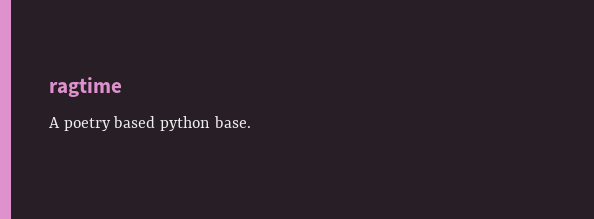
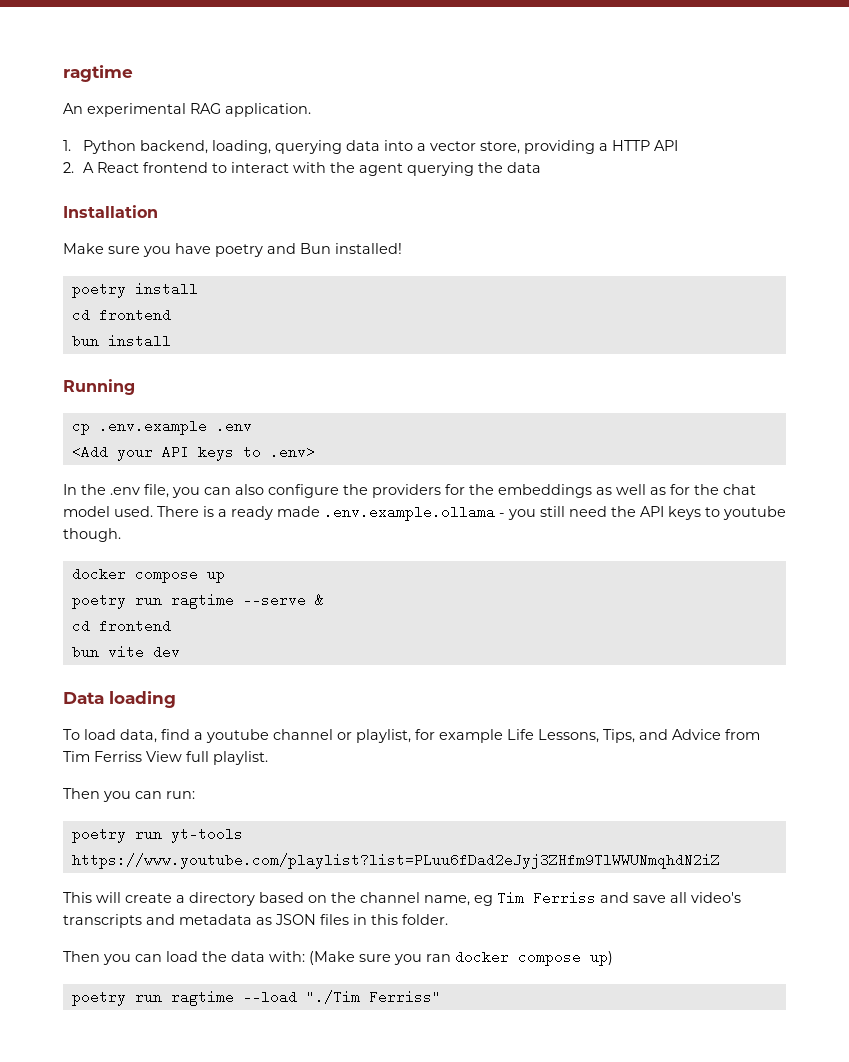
[49,116,251,131] A poetry based python base. -> [63,103,311,117] [63,140,679,154] [63,162,542,176] [63,205,158,218] [63,243,402,257] [71,282,198,298] [71,308,171,322] [71,334,171,348] [63,379,135,395] [71,419,252,435] [71,445,315,461] [63,484,756,498] [63,505,786,521] [63,528,121,542] [71,567,225,583] [71,593,324,609] [71,619,171,633] [71,645,180,659] [63,691,176,708] [63,729,760,743] [63,751,268,765] [63,788,195,802] [71,827,243,843] [71,853,720,869] [63,891,741,906] [63,914,448,928] [63,950,613,966] [71,990,441,1006] An experimental RAG application. // 1. Python backend, loading, querying data into a vector store, providing a HTTP API // 2. A React frontend to interact with the agent querying the data // Installation // Make sure you have poetry and Bun installed! // poetry install // cd frontend // bun install // Running // cp .env.example .env // <Add your API keys to .env> // In the .env file, you can also configure the providers for the embeddings as well as for the chat model used. There is a ready made .env.example.ollama - you still need the API keys to youtube though. // docker compose up // poetry run ragtime --serve & // cd frontend // bun vite dev // Data loading // To load data, find a youtube channel or playlist, for example Life Lessons, Tips, and Advice from Tim Ferriss View full playlist. // Then you can run: // poetry run yt-tools https://www.youtube.com/playlist?list=PLuu6fDad2eJyj3ZHfm9TlWWUNmqhdN2iZ // This will create a directory based on the channel name, eg Tim Ferriss and save all video's transcripts and metadata as JSON files in this folder. // Then you can load the data with: (Make sure you ran docker compose up) // poetry run ragtime --load "./Tim Ferriss"

